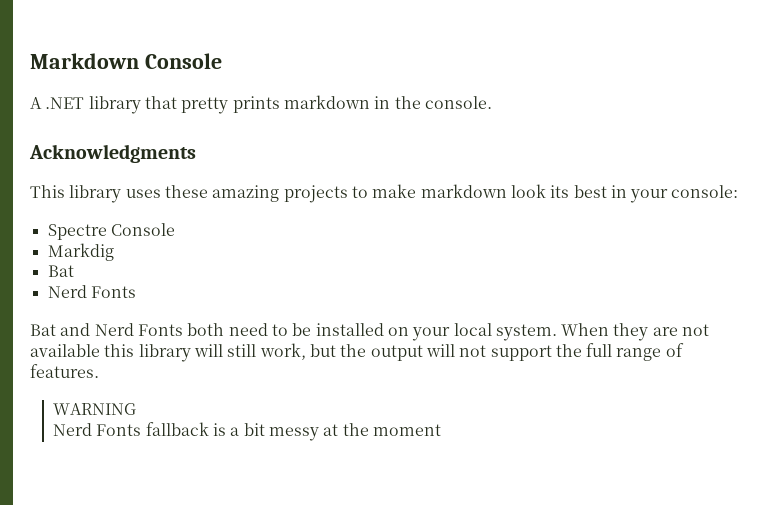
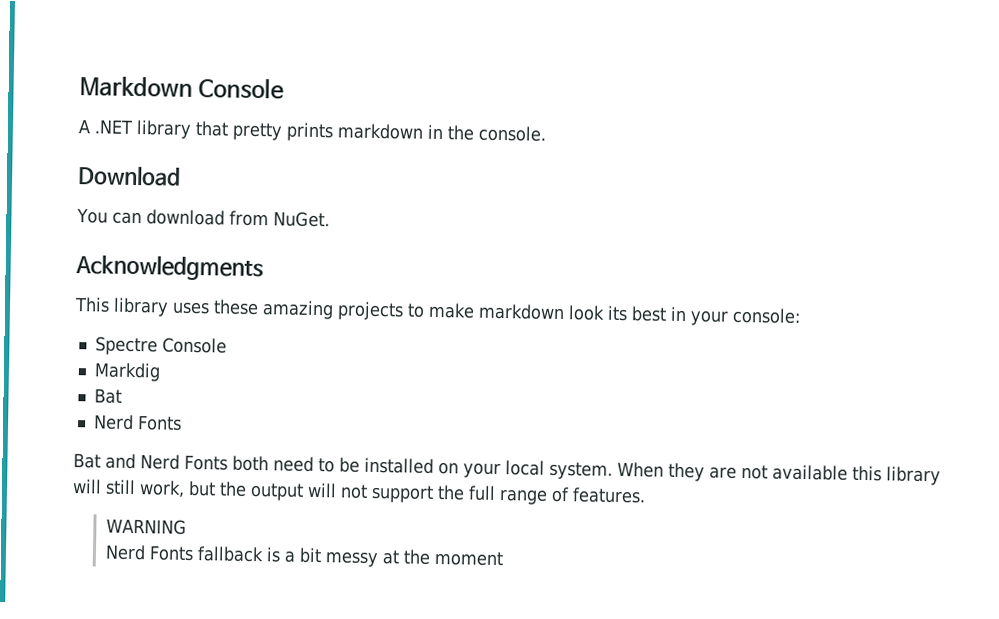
(492, 102) none -> [78,165,181,186] [76,208,330,228] // Download // You can download from NuGet.

